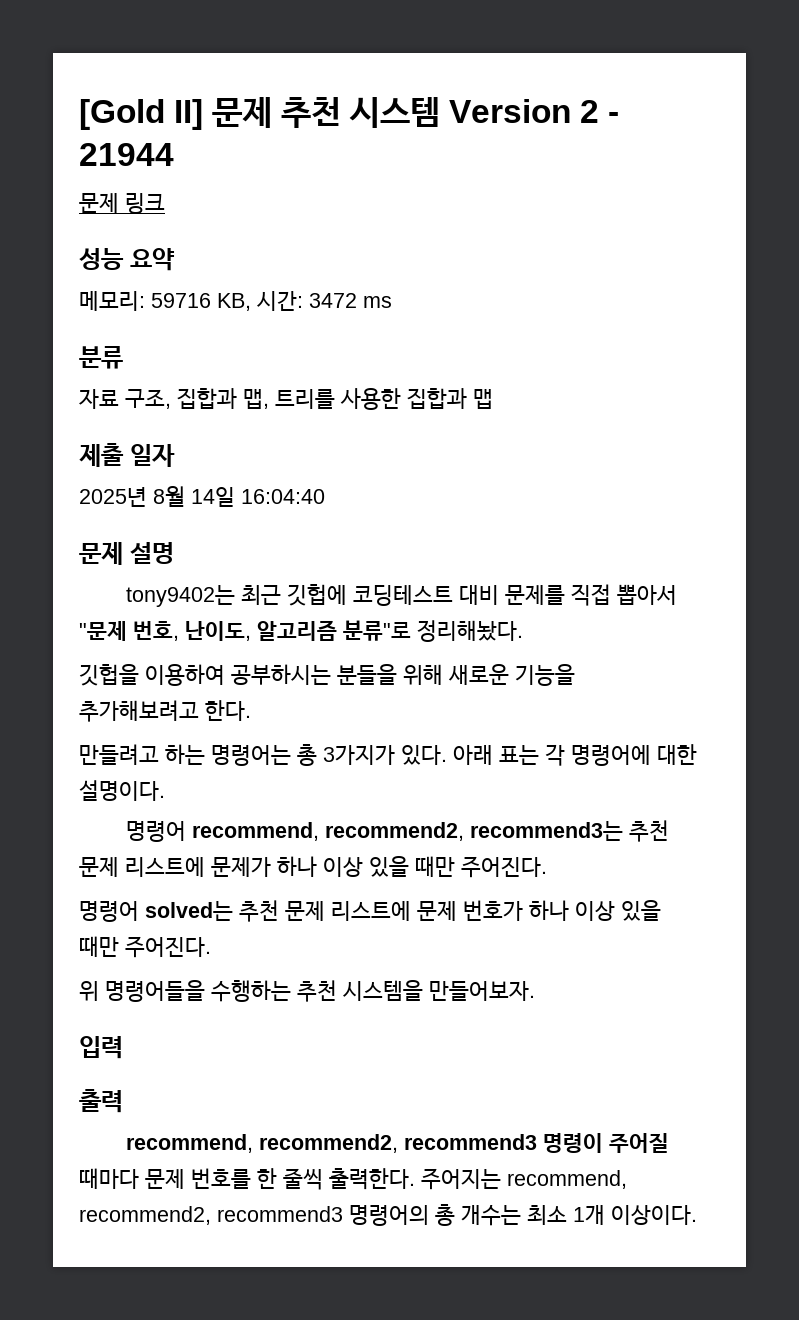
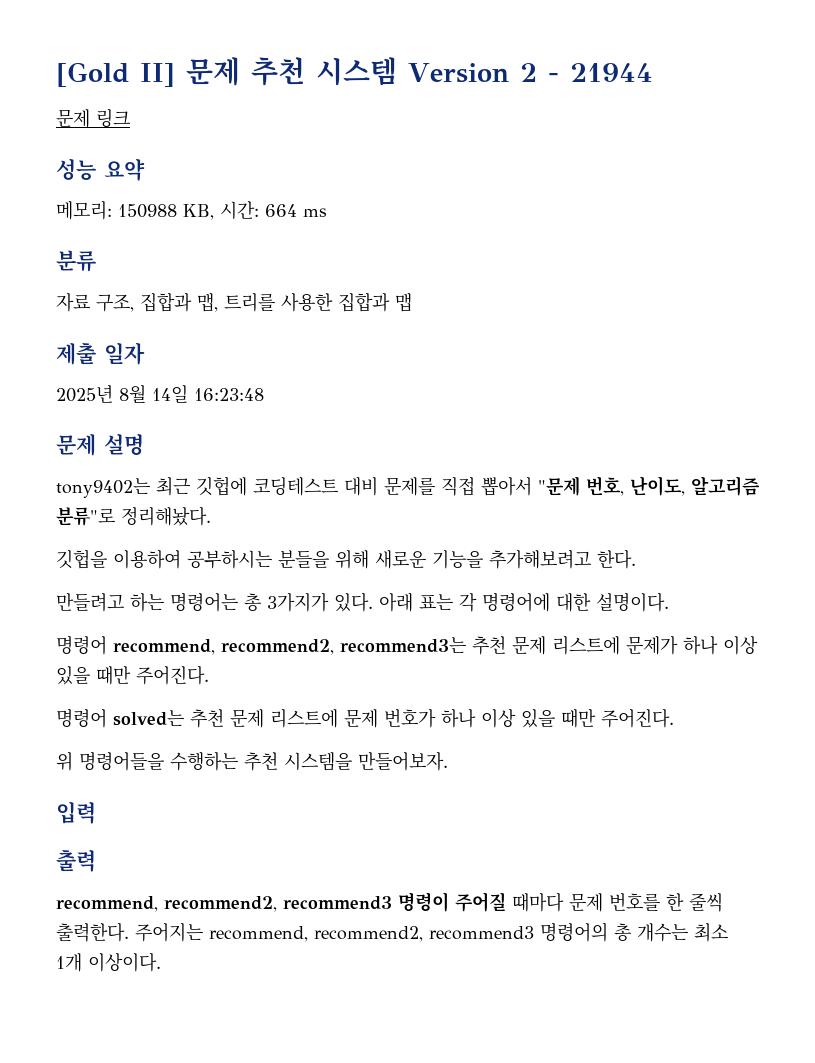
[151,293,211,308] 59716 -> [118,204,177,218] 150988
[309,293,357,308] 3472 -> [265,204,297,217] 664
[241,489,325,504] 16:04:40 -> [194,388,264,401] 16:23:48

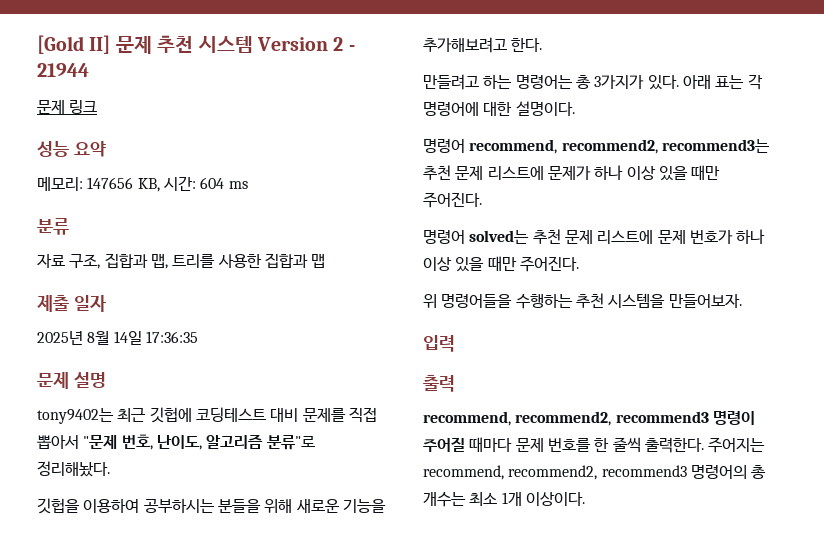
[118,204,177,218] 150988 -> [87,177,134,189] 147656
[265,204,297,217] 664 -> [200,177,225,189] 604
[194,388,264,401] 16:23:48 -> [145,331,198,343] 17:36:35

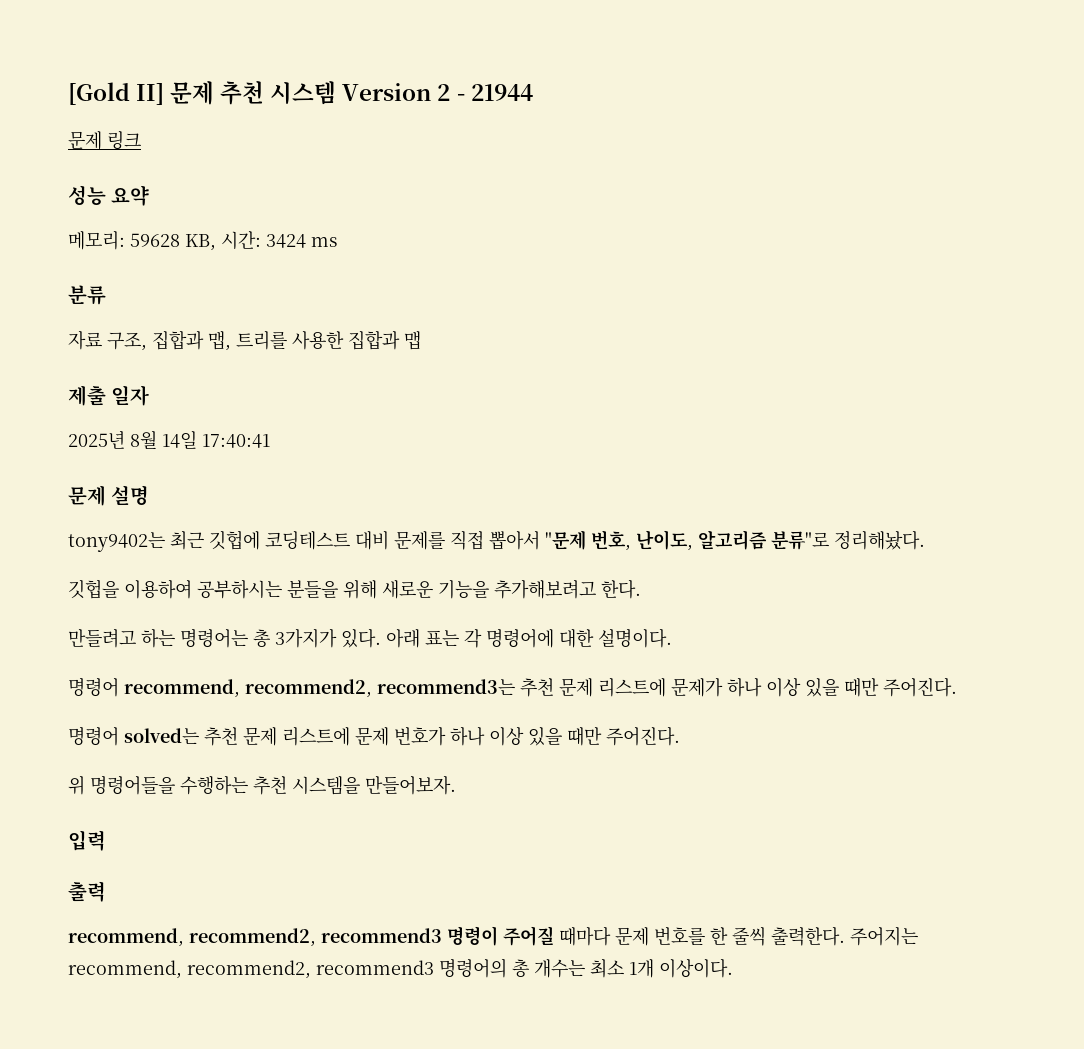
[87,177,134,189] 147656 -> [130,233,180,247] 59628
[200,177,225,189] 604 -> [266,234,306,248] 3424
[145,331,198,343] 17:36:35 -> [202,434,270,448] 17:40:41

